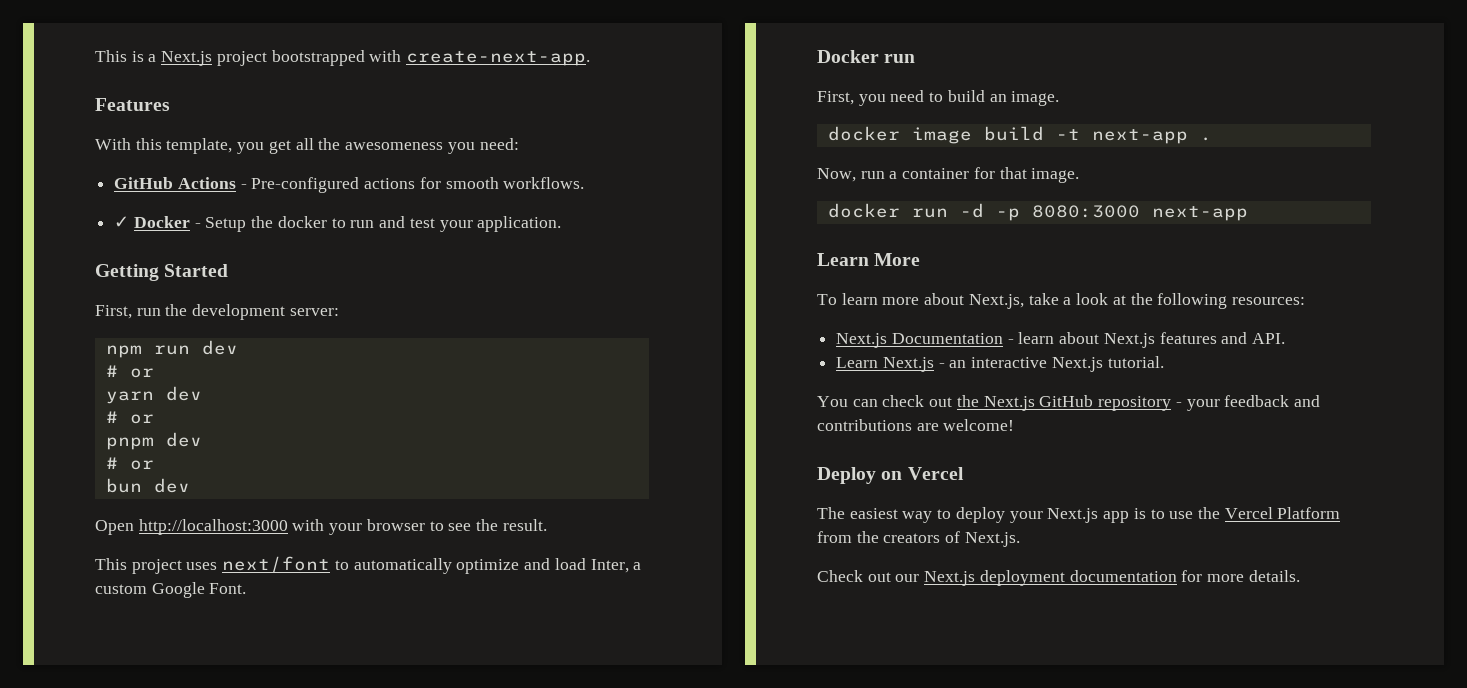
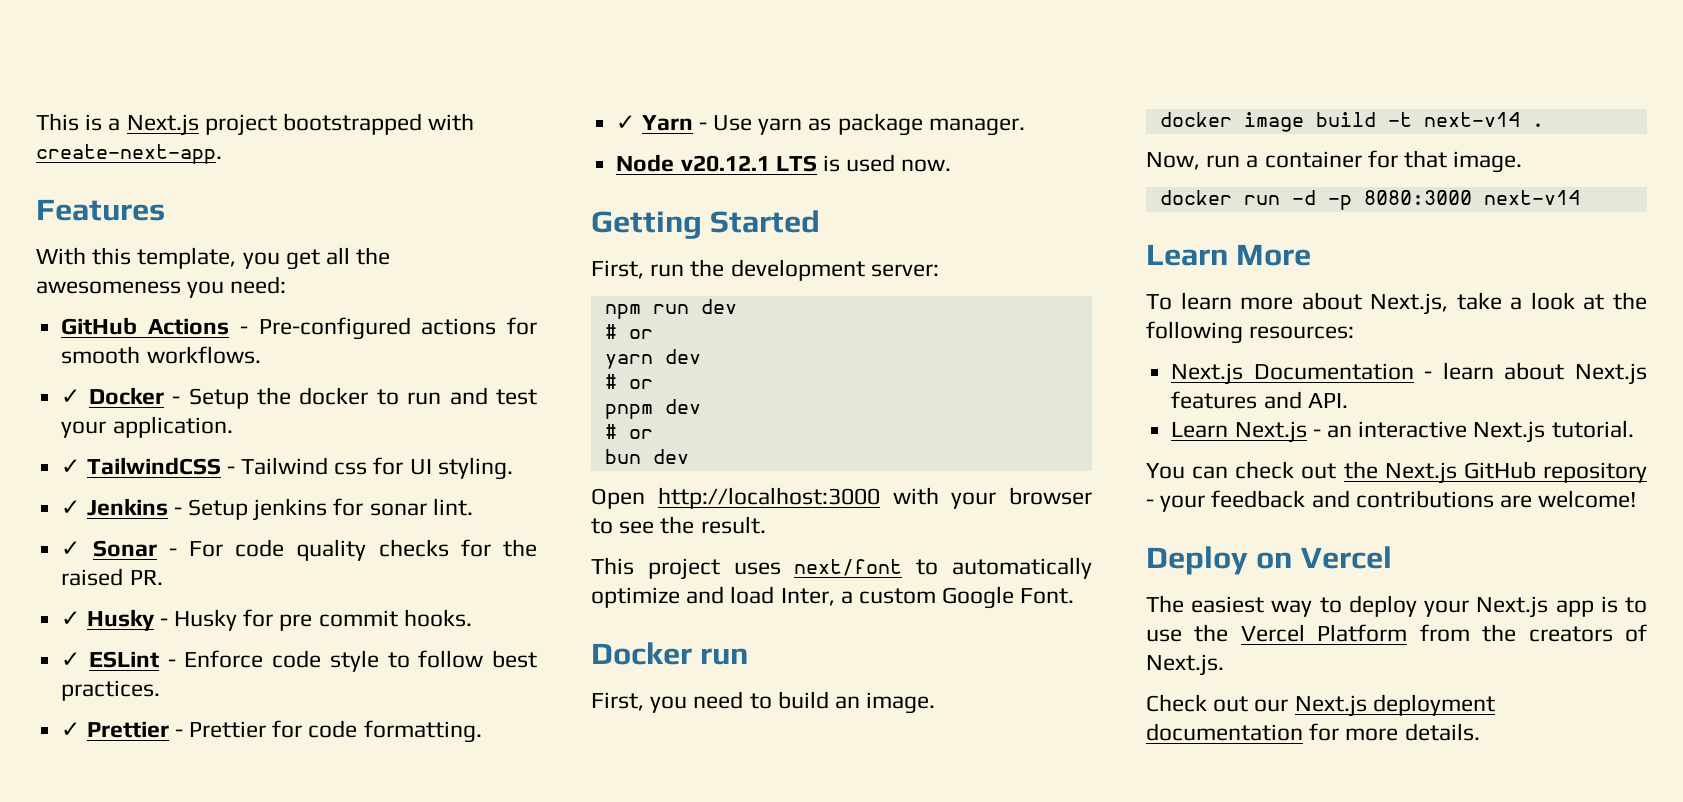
(562, 224) none -> [61,457,513,480] [61,498,473,521] [61,539,537,561] [61,568,163,586] [61,609,472,631] [61,650,537,672] [61,680,161,701] [61,720,482,743] [616,113,1025,136] [616,154,952,172] // ✓ TailwindCSS - Tailwind css for UI styling. // ✓ Jenkins - Setup jenkins for sonar lint. // ✓ Sonar - For code quality checks for the raised PR. // ✓ Husky - Husky for pre commit hooks. // ✓ ESLint - Enforce code style to follow best practices. // ✓ Prettier - Prettier for code formatting. // ✓ Yarn - Use yarn as package manager. // Node v20.12.1 LTS is used now.
[1091,129,1188,144] next-app -> [1423,112,1520,127] next-v14
[1151,206,1248,221] next-app -> [1483,190,1580,205] next-v14

